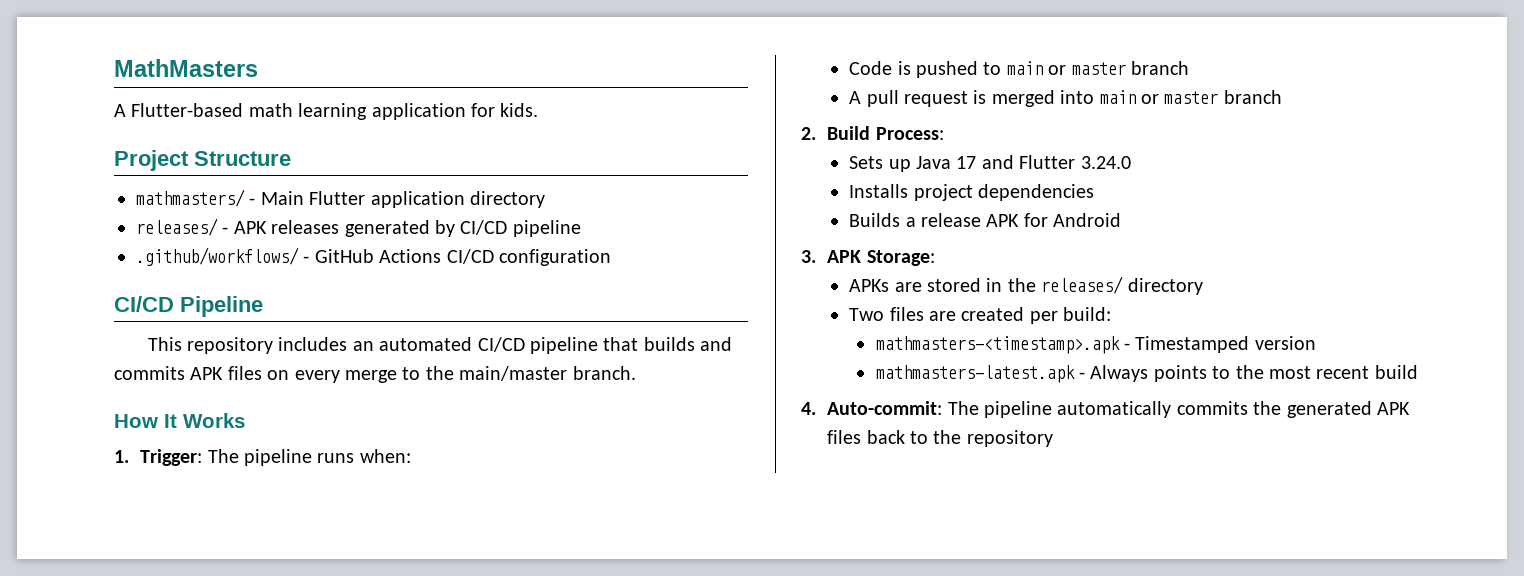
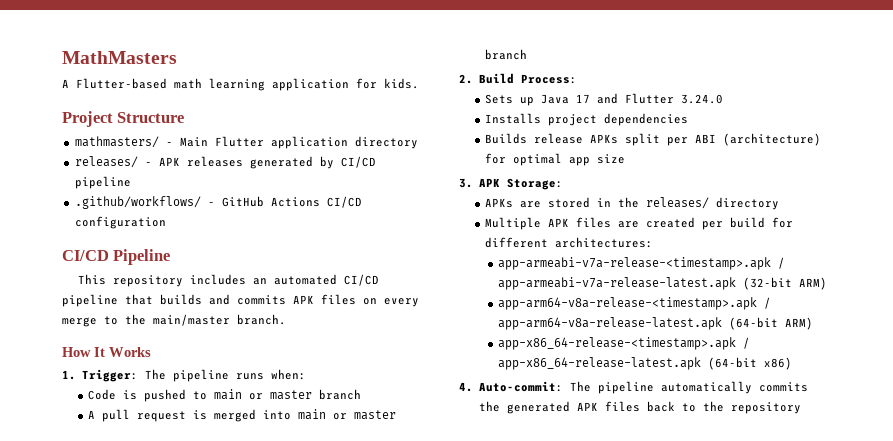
[905,213,1122,227] a release APK for Android -> [533,133,821,146] [484,153,625,166] release APKs split per ABI (architecture) for optimal app size
[849,308,885,321] Two -> [484,217,569,230] Multiple APK
[1063,307,1112,321] [875,336,1316,354] [875,365,1418,383] build: // mathmasters-<timestamp>.apk - Timestamped version // mathmasters-latest.apk - Always points to the most recent build -> [729,217,793,228] [484,237,653,248] [498,257,786,270] [498,277,828,290] [498,297,772,310] [498,317,814,330] [498,337,751,350] [498,357,793,370] build for different architectures: // app-armeabi-v7a-release-<timestamp>.apk / app-armeabi-v7a-release-latest.apk (32-bit ARM) // app-arm64-v8a-release-<timestamp>.apk / app-arm64-v8a-release-latest.apk (64-bit ARM) // app-x86_64-release-<timestamp>.apk / app-x86_64-release-latest.apk (64-bit x86)

